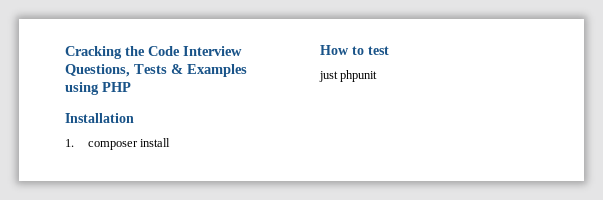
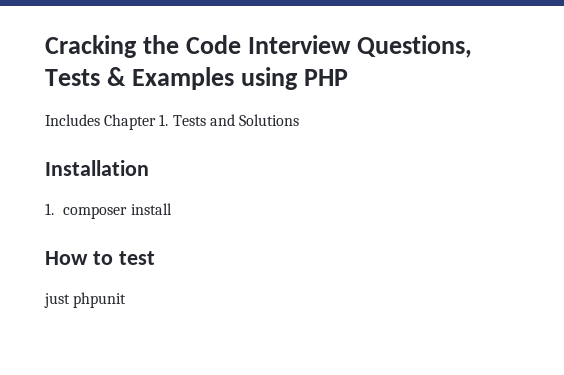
(131, 87) none -> [45,114,299,130] // Includes Chapter 1. Tests and Solutions

